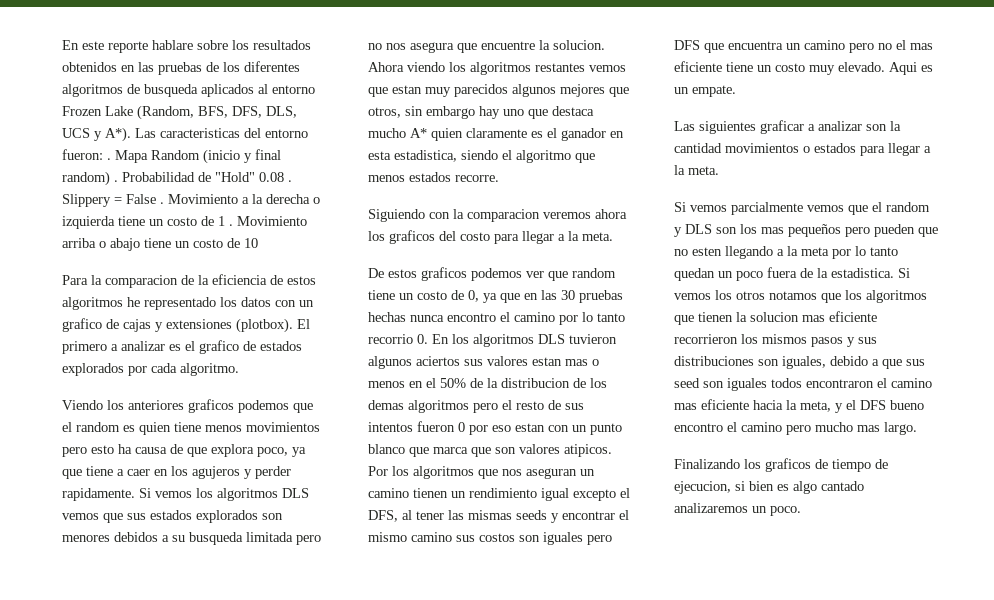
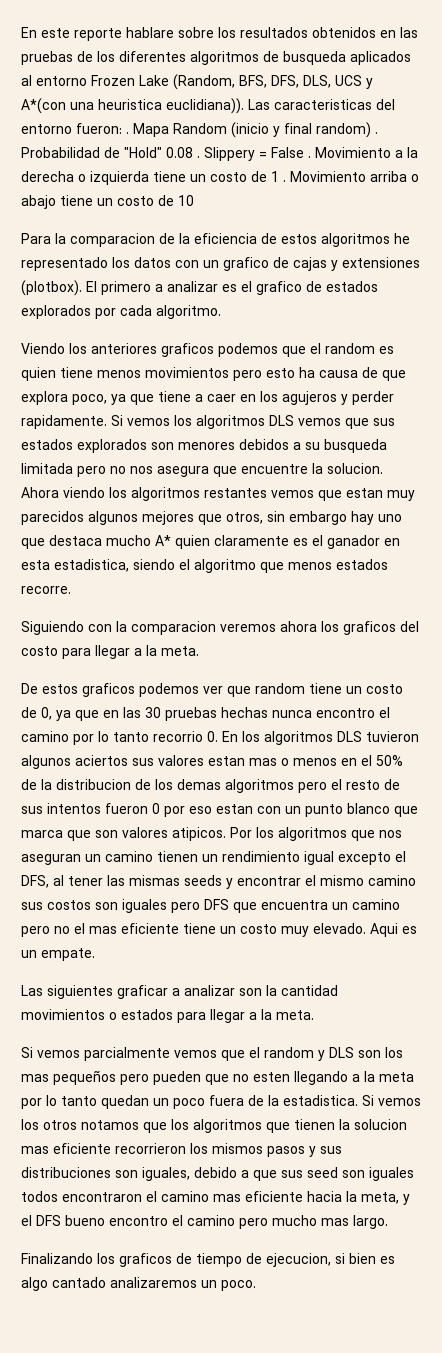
[105,127,131,142] A*). -> [21,98,244,114] A*(con una heuristica euclidiana)).

